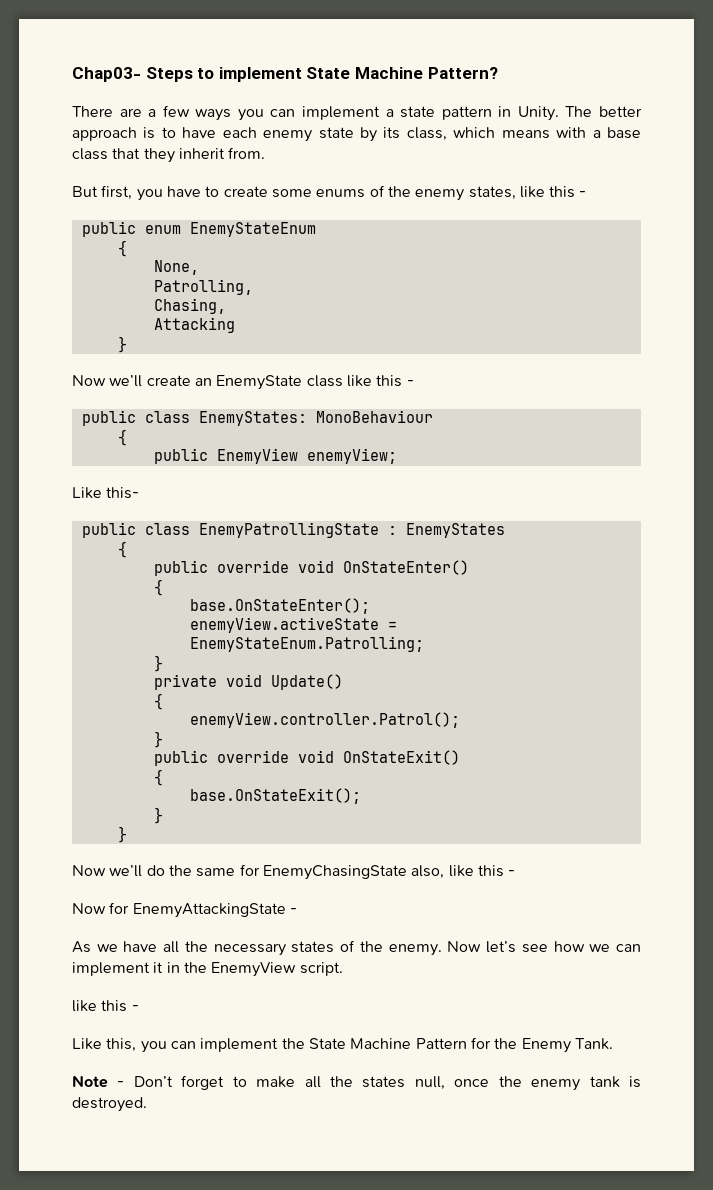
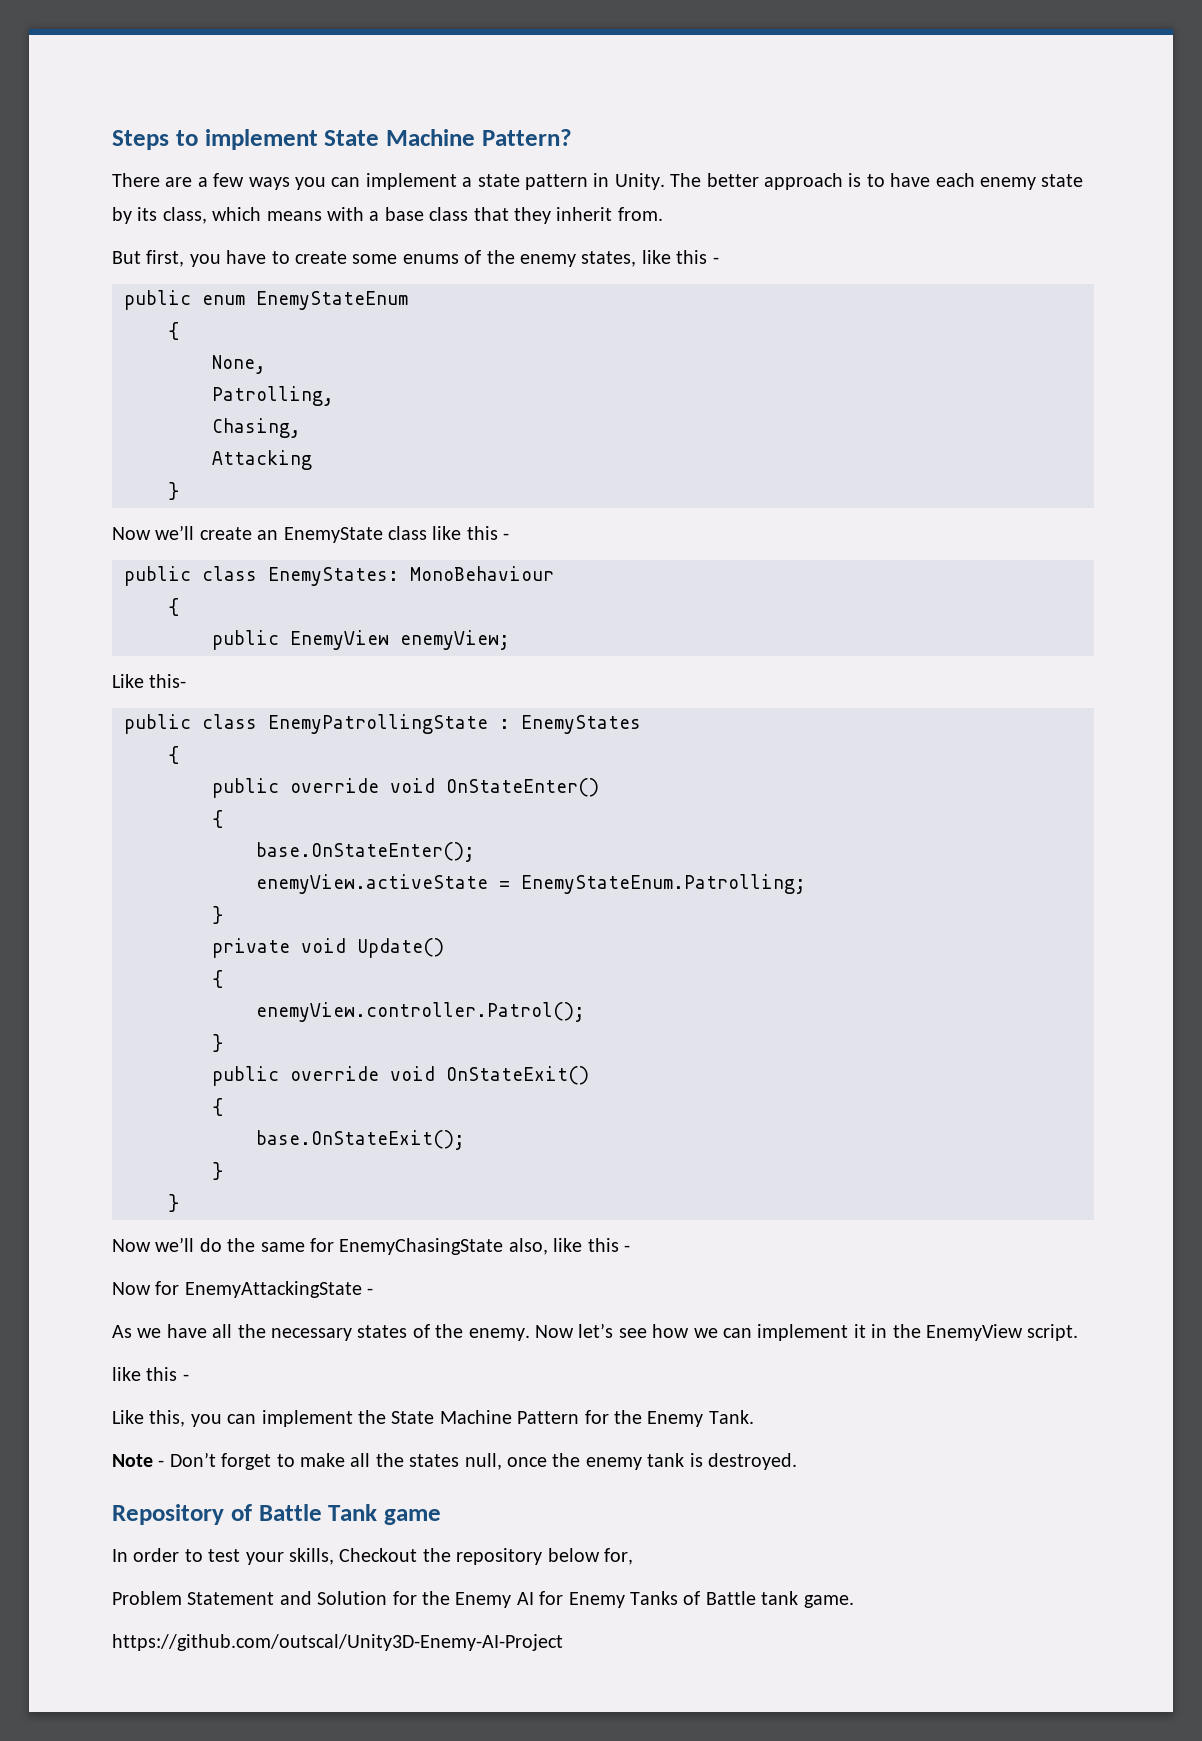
[72,67,141,82] Chap03- -> (112, 140) none
(147, 1104) none -> [112,1504,441,1525] [112,1548,633,1565] [112,1591,854,1608] [112,1634,563,1651] // Repository of Battle Tank game // In order to test your skills, Checkout the repository below for, // Problem Statement and Solution for the Enemy AI for Enemy Tanks of Battle tank game. // https://github.com/outscal/Unity3D-Enemy-AI-Project

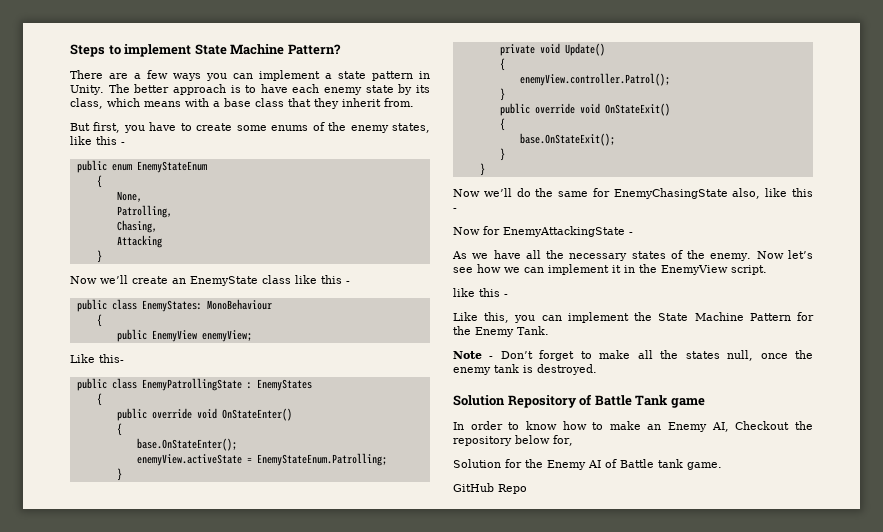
(797, 1461) none -> [453,395,505,406] Solution
[208,1548,334,1565] test your skills, -> [525,421,729,432] know how to make an Enemy AI,
[112,1591,312,1605] Problem Statement and -> (573, 440) none
[539,1591,678,1608] for Enemy Tanks -> (601, 464) none
[112,1634,563,1651] https://github.com/outscal/Unity3D-Enemy-AI-Project -> [453,483,527,494] GitHub Repo

